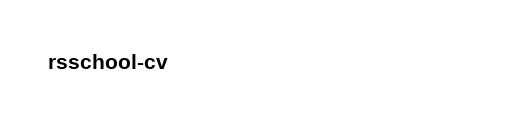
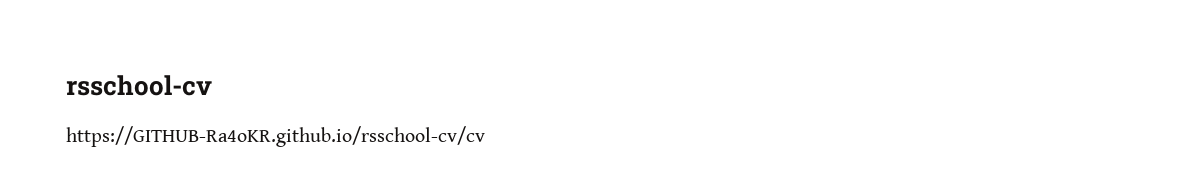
(168, 61) none -> [66,126,485,147] // https://GITHUB-Ra4oKR.github.io/rsschool-cv/cv

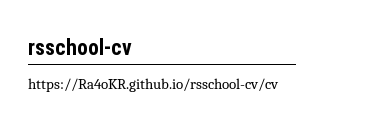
[66,126,485,147] https://GITHUB-Ra4oKR.github.io/rsschool-cv/cv -> [28,78,279,92] https://Ra4oKR.github.io/rsschool-cv/cv

